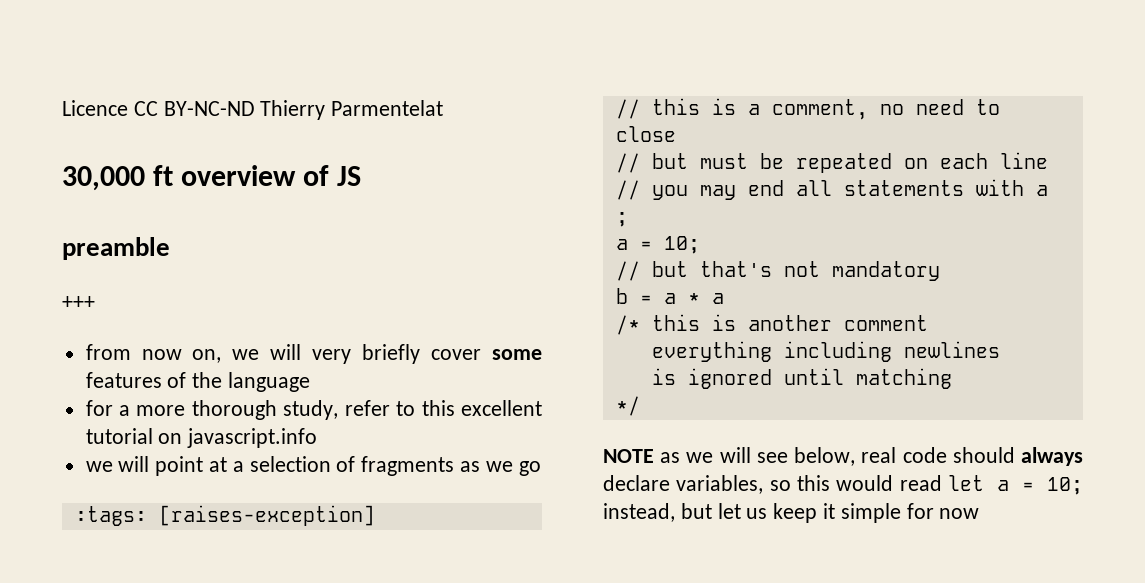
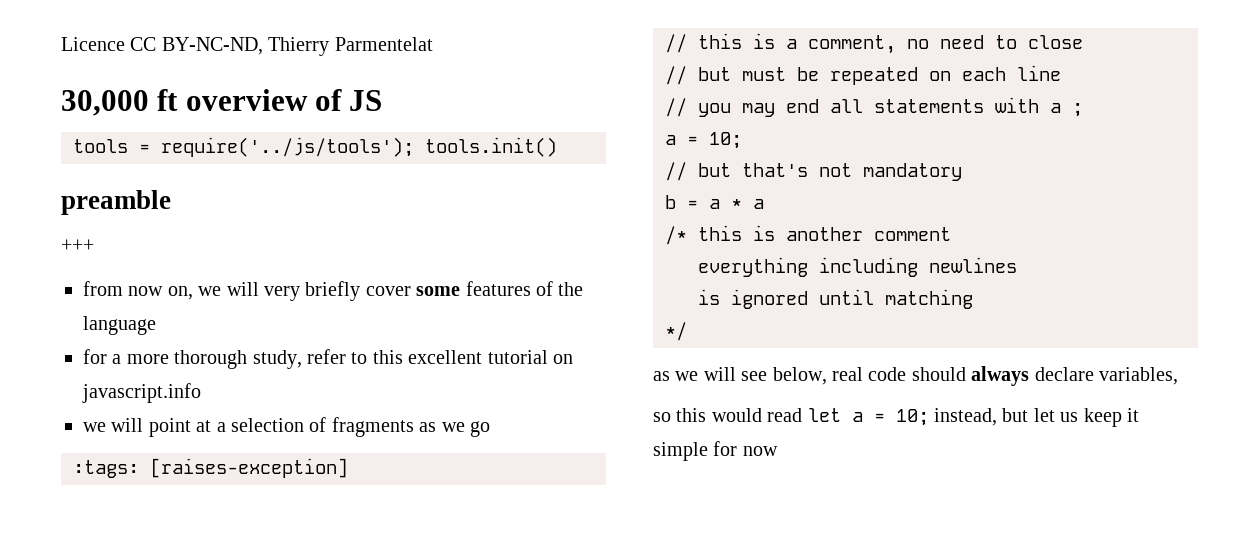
[163,101,255,116] BY-NC-ND -> [161,37,263,55] BY-NC-ND,
(362, 176) none -> [73,137,557,157] // tools = require('../js/tools'); tools.init()
[603,449,654,463] NOTE -> (687, 331) none
(764, 484) none -> (1178, 376) //

